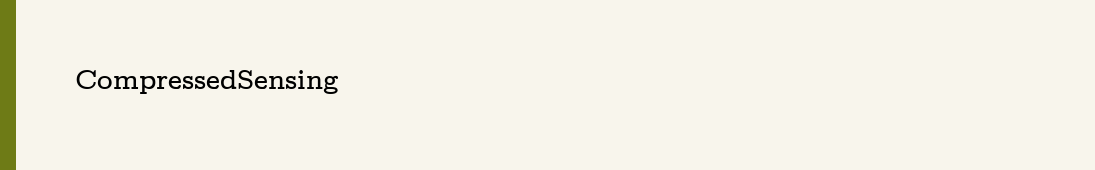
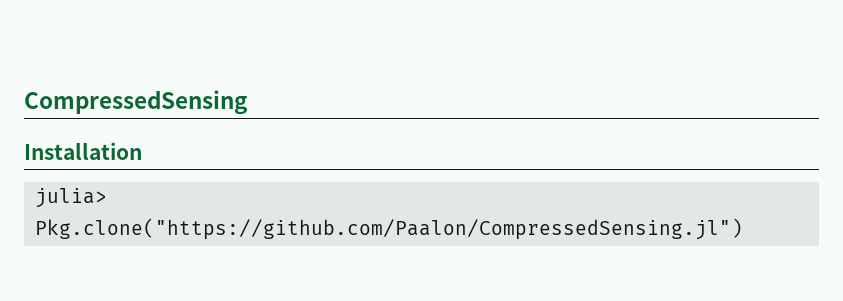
(339, 82) none -> [24,142,142,160] [34,188,107,208] [34,218,743,240] // Installation // julia> Pkg.clone("https://github.com/Paalon/CompressedSensing.jl")

